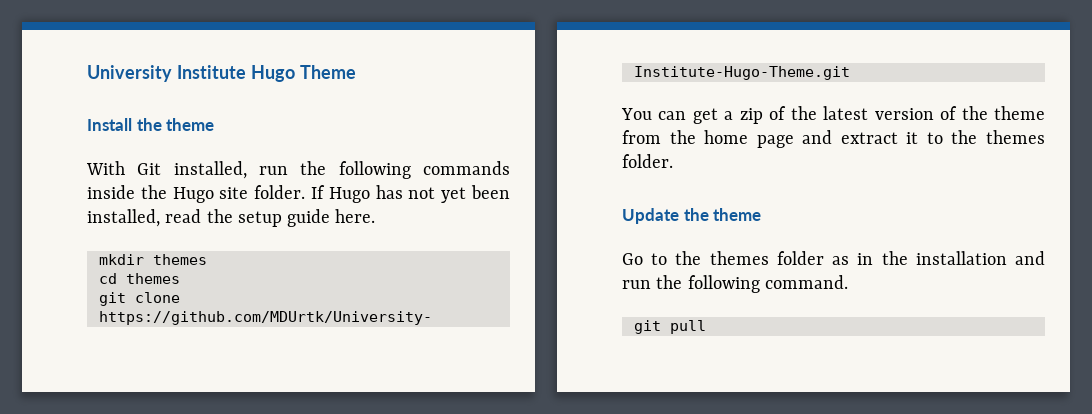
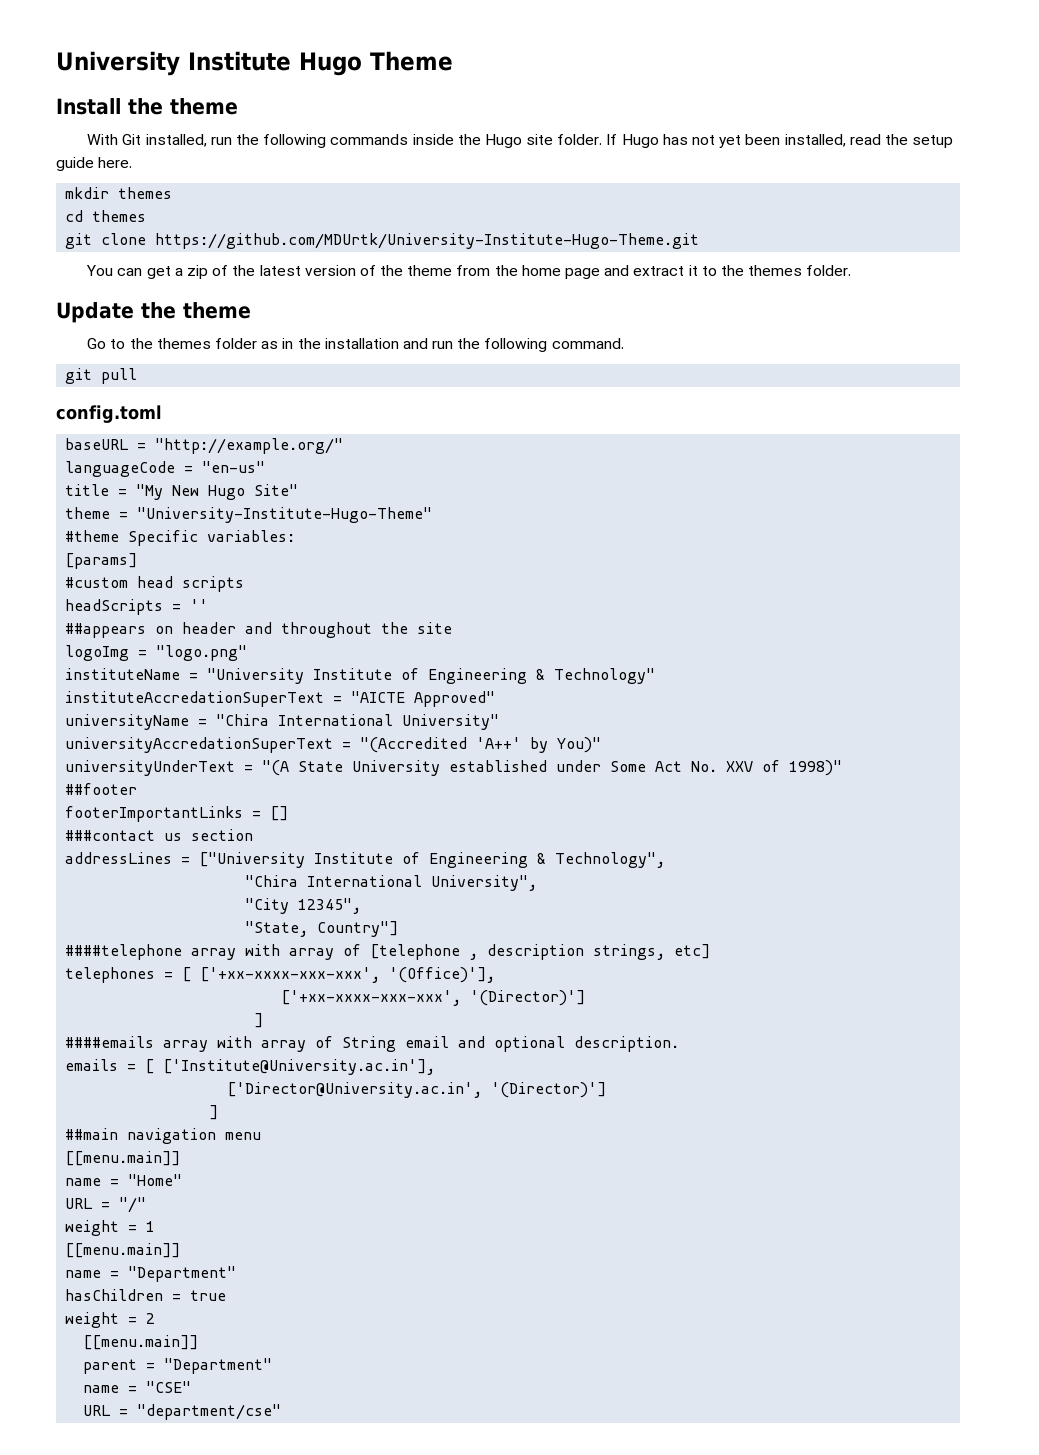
(706, 327) none -> [56,405,162,423] [65,438,344,454] [65,461,266,477] [65,484,299,500] [65,507,433,523] [65,530,296,546] [65,553,138,569] [65,576,245,592] [65,599,209,615] [65,622,453,638] [65,645,248,661] [65,668,656,684] [65,691,496,707] [65,714,500,730] [65,737,602,753] [65,760,843,776] [65,783,138,795] [65,806,289,822] [65,829,254,841] [65,852,666,868] [245,875,538,891] [245,898,362,914] [245,921,399,937] [65,944,711,960] [65,967,496,983] [281,990,586,1006] [254,1013,264,1028] [65,1036,680,1052] [65,1059,436,1075] [227,1082,607,1098] [209,1105,219,1120] [65,1128,262,1144] [65,1151,181,1166] [65,1174,183,1186] [65,1197,147,1213] [65,1220,156,1236] [65,1243,181,1258] [65,1266,237,1282] [65,1289,227,1301] [65,1312,156,1328] [83,1335,199,1350] [83,1358,273,1374] [83,1381,192,1393] [83,1404,282,1420] // config.toml // baseURL = "http://example.org/" // languageCode = "en-us" // title = "My New Hugo Site" // theme = "University-Institute-Hugo-Theme" // #theme Specific variables: // [params] // #custom head scripts // headScripts = '' // ##appears on header and throughout the site // logoImg = "logo.png" // instituteName = "University Institute of Engineering & Technology" // instituteAccredationSuperText = "AICTE Approved" // universityName = "Chira International University" // universityAccredationSuperText = "(Accredited 'A++' by You)" // universityUnderText = "(A State University established under Some Act No. XXV of 1998)" // ##footer // footerImportantLinks = [] // ###contact us section // addressLines = ["University Institute of Engineering & Technology", // "Chira International University", // "City 12345", // "State, Country"] // ####telephone array with array of [telephone , description strings, etc] // telephones = [ ['+xx-xxxx-xxx-xxx', '(Office)'], // ['+xx-xxxx-xxx-xxx', '(Director)'] // ] // ####emails array with array of String email and optional description. // emails = [ ['Institute@University.ac.in'], // ['Director@University.ac.in', '(Director)'] // ] // ##main navigation menu // [[menu.main]] // name = "Home" // URL = "/" // weight = 1 // [[menu.main]] // name = "Department" // hasChildren = true // weight = 2 // [[menu.main]] // parent = "Department" // name = "CSE" // URL = "department/cse"

